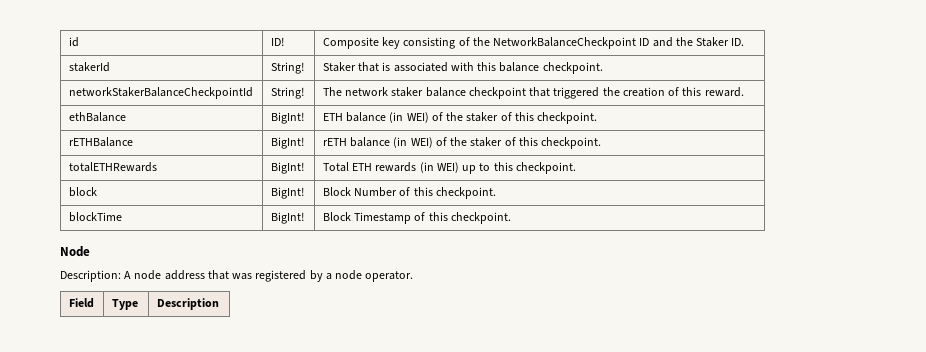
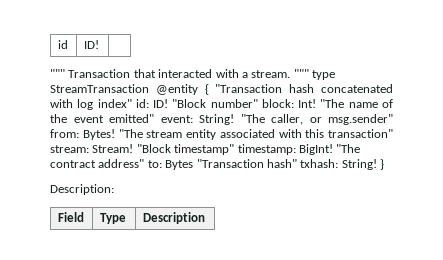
[322,37,745,49] [68,62,110,72] [270,62,304,74] [322,62,603,74] [68,87,253,99] [270,87,304,99] [322,87,744,99] [68,112,126,122] [270,112,304,124] [322,112,598,124] [68,137,133,147] [270,137,304,149] [322,137,602,149] [68,162,157,172] [270,162,304,174] [322,162,576,174] [68,187,97,197] [270,187,304,199] [322,187,496,199] [68,212,122,222] [270,212,304,224] [322,212,511,224] [60,246,90,257] [60,270,414,282] Composite key consisting of the NetworkBalanceCheckpoint ID and the Staker ID. // stakerId | String! | Staker that is associated with this balance checkpoint. // networkStakerBalanceCheckpointId | String! | The network staker balance checkpoint that triggered the creation of this reward. // ethBalance | BigInt! | ETH balance (in WEI) of the staker of this checkpoint. // rETHBalance | BigInt! | rETH balance (in WEI) of the staker of this checkpoint. // totalETHRewards | BigInt! | Total ETH rewards (in WEI) up to this checkpoint. // block | BigInt! | Block Number of this checkpoint. // blockTime | BigInt! | Block Timestamp of this checkpoint. // Node // Description: A node address that was registered by a node operator. -> [50,69,335,80] [50,84,394,95] [50,99,393,110] [50,114,393,125] [50,129,393,140] [50,144,361,155] [50,159,384,170] [50,184,114,195] // """ Transaction that interacted with a stream. """ type StreamTransaction @entity { "Transaction hash concatenated with log index" id: ID! "Block number" block: Int! "The name of the event emitted" event: String! "The caller, or msg.sender" from: Bytes! "The stream entity associated with this transaction" stream: Stream! "Block timestamp" timestamp: BigInt! "The contract address" to: Bytes "Transaction hash" txhash: String! } // Description:

